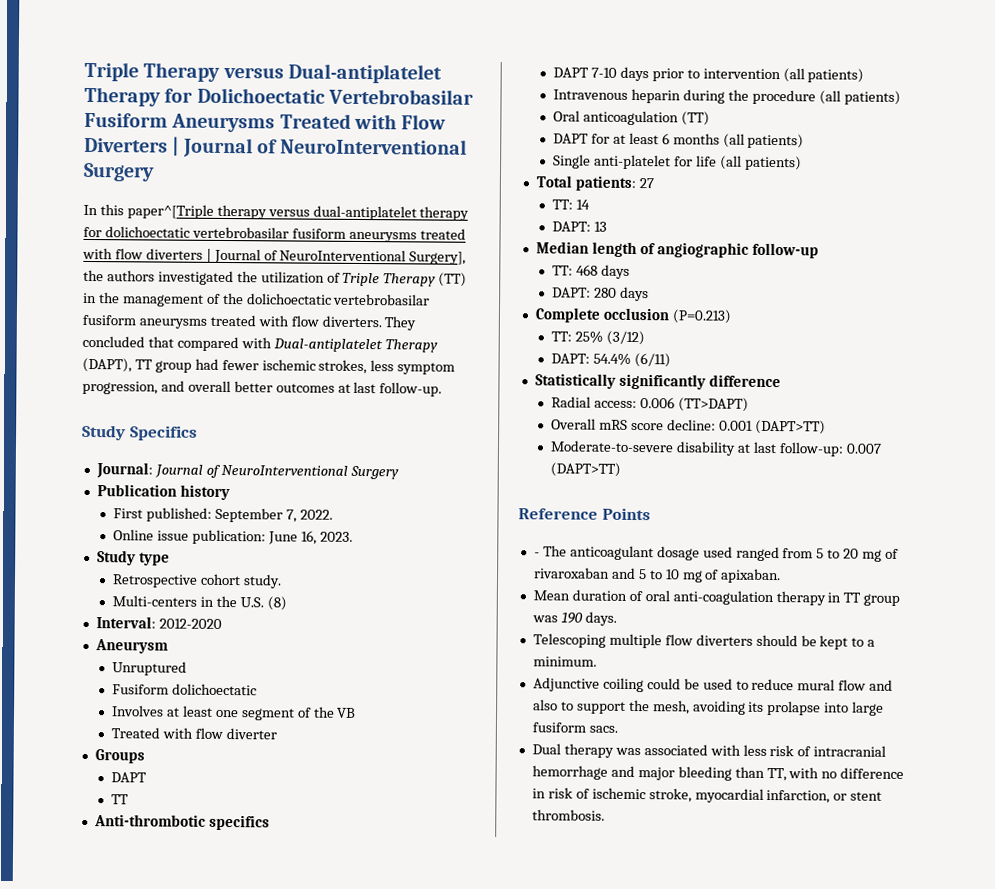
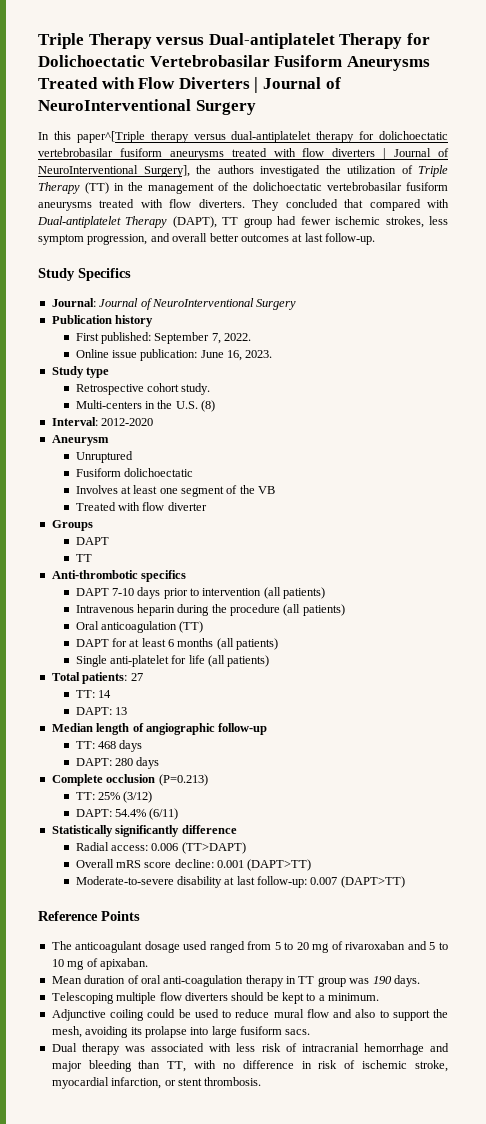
[533,552,540,557] - -> (140, 916) none

